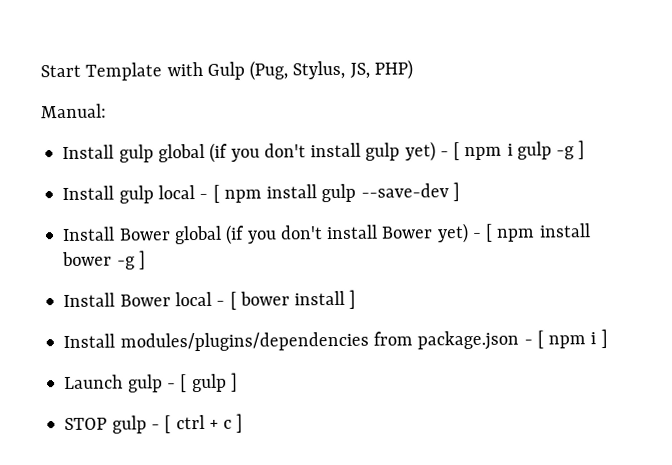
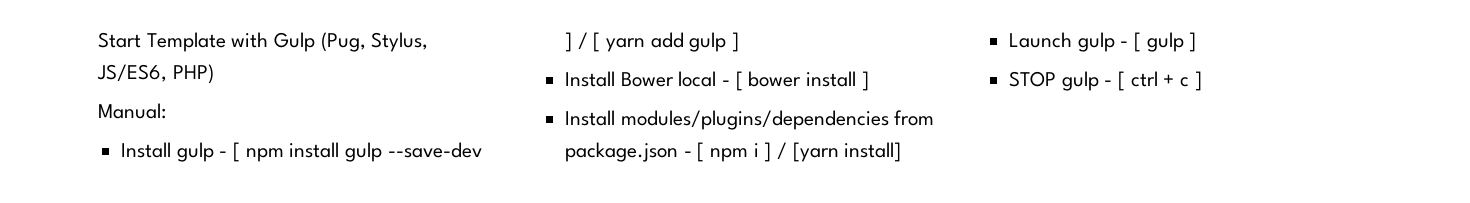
[349,62,370,79] JS, -> [97,64,167,82] JS/ES6,
[157,140,586,163] [62,185,195,204] global (if you don't install gulp yet) - [ npm i gulp -g ] // Install gulp local -> (214, 152) none
[62,223,591,245] [62,251,135,270] // Install Bower global (if you don't install Bower yet) - [ npm install bower -g -> [577,32,727,52] / [ yarn add gulp
(608, 339) none -> [777,142,902,162] / [yarn install]

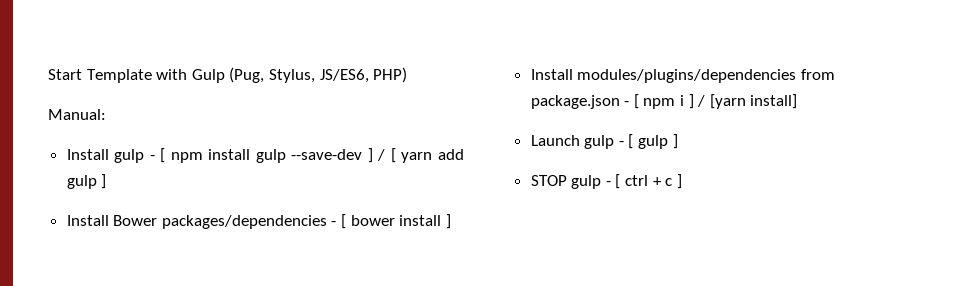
[678,71,717,87] local -> [161,215,327,229] packages/dependencies

